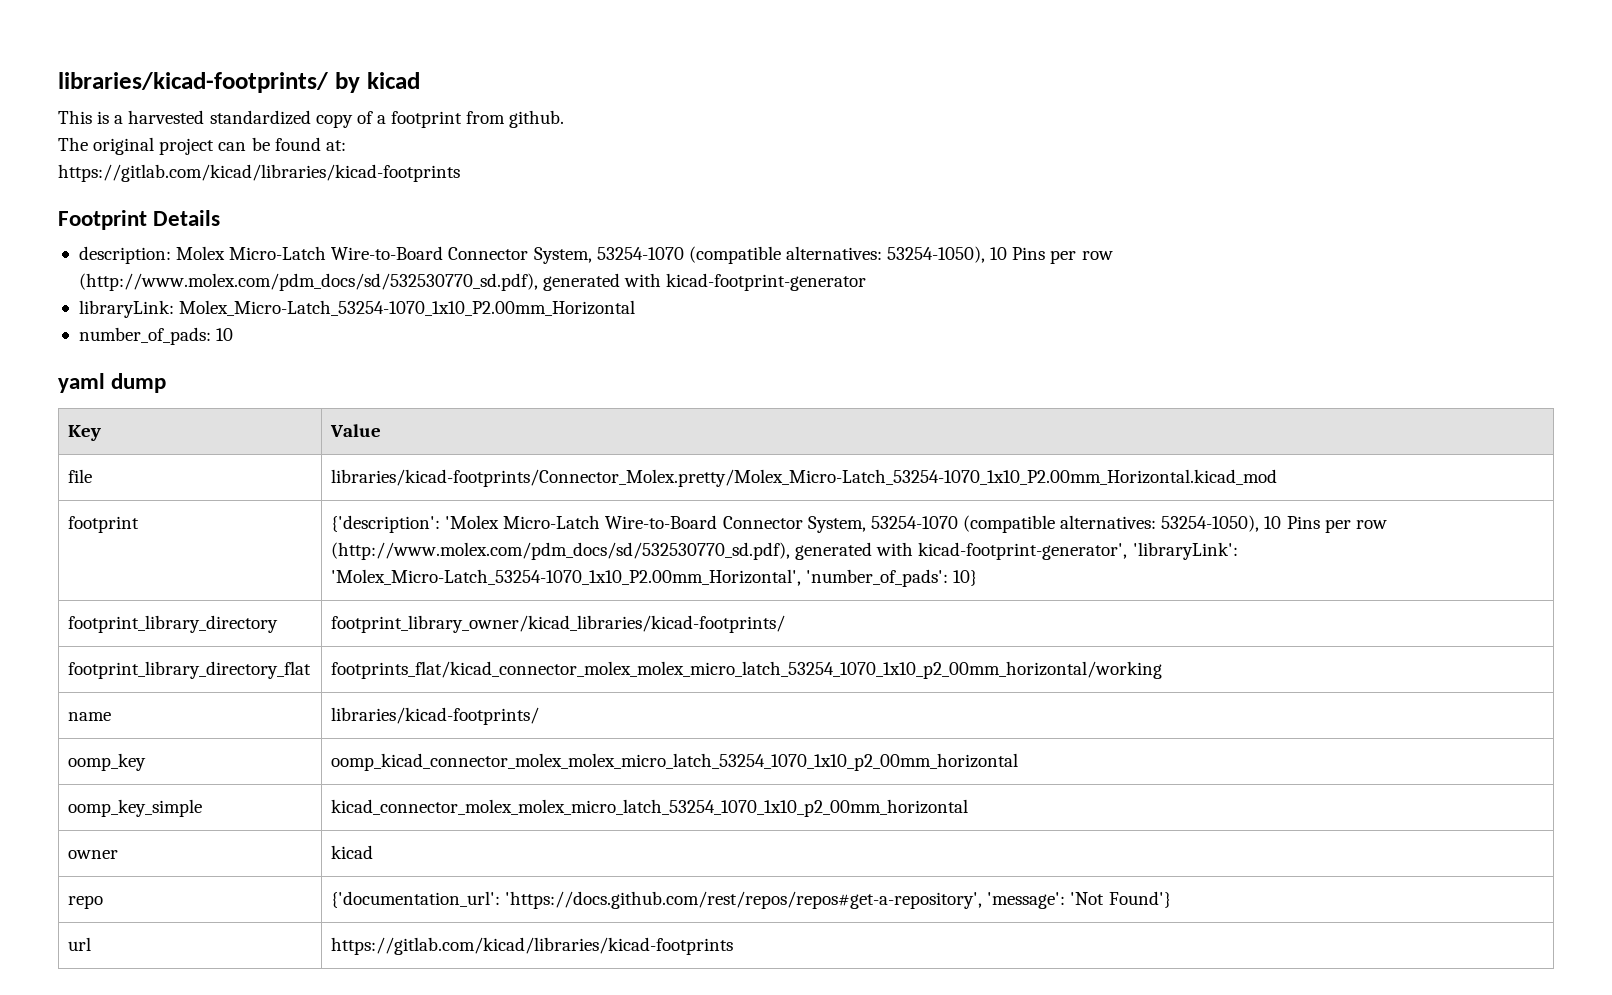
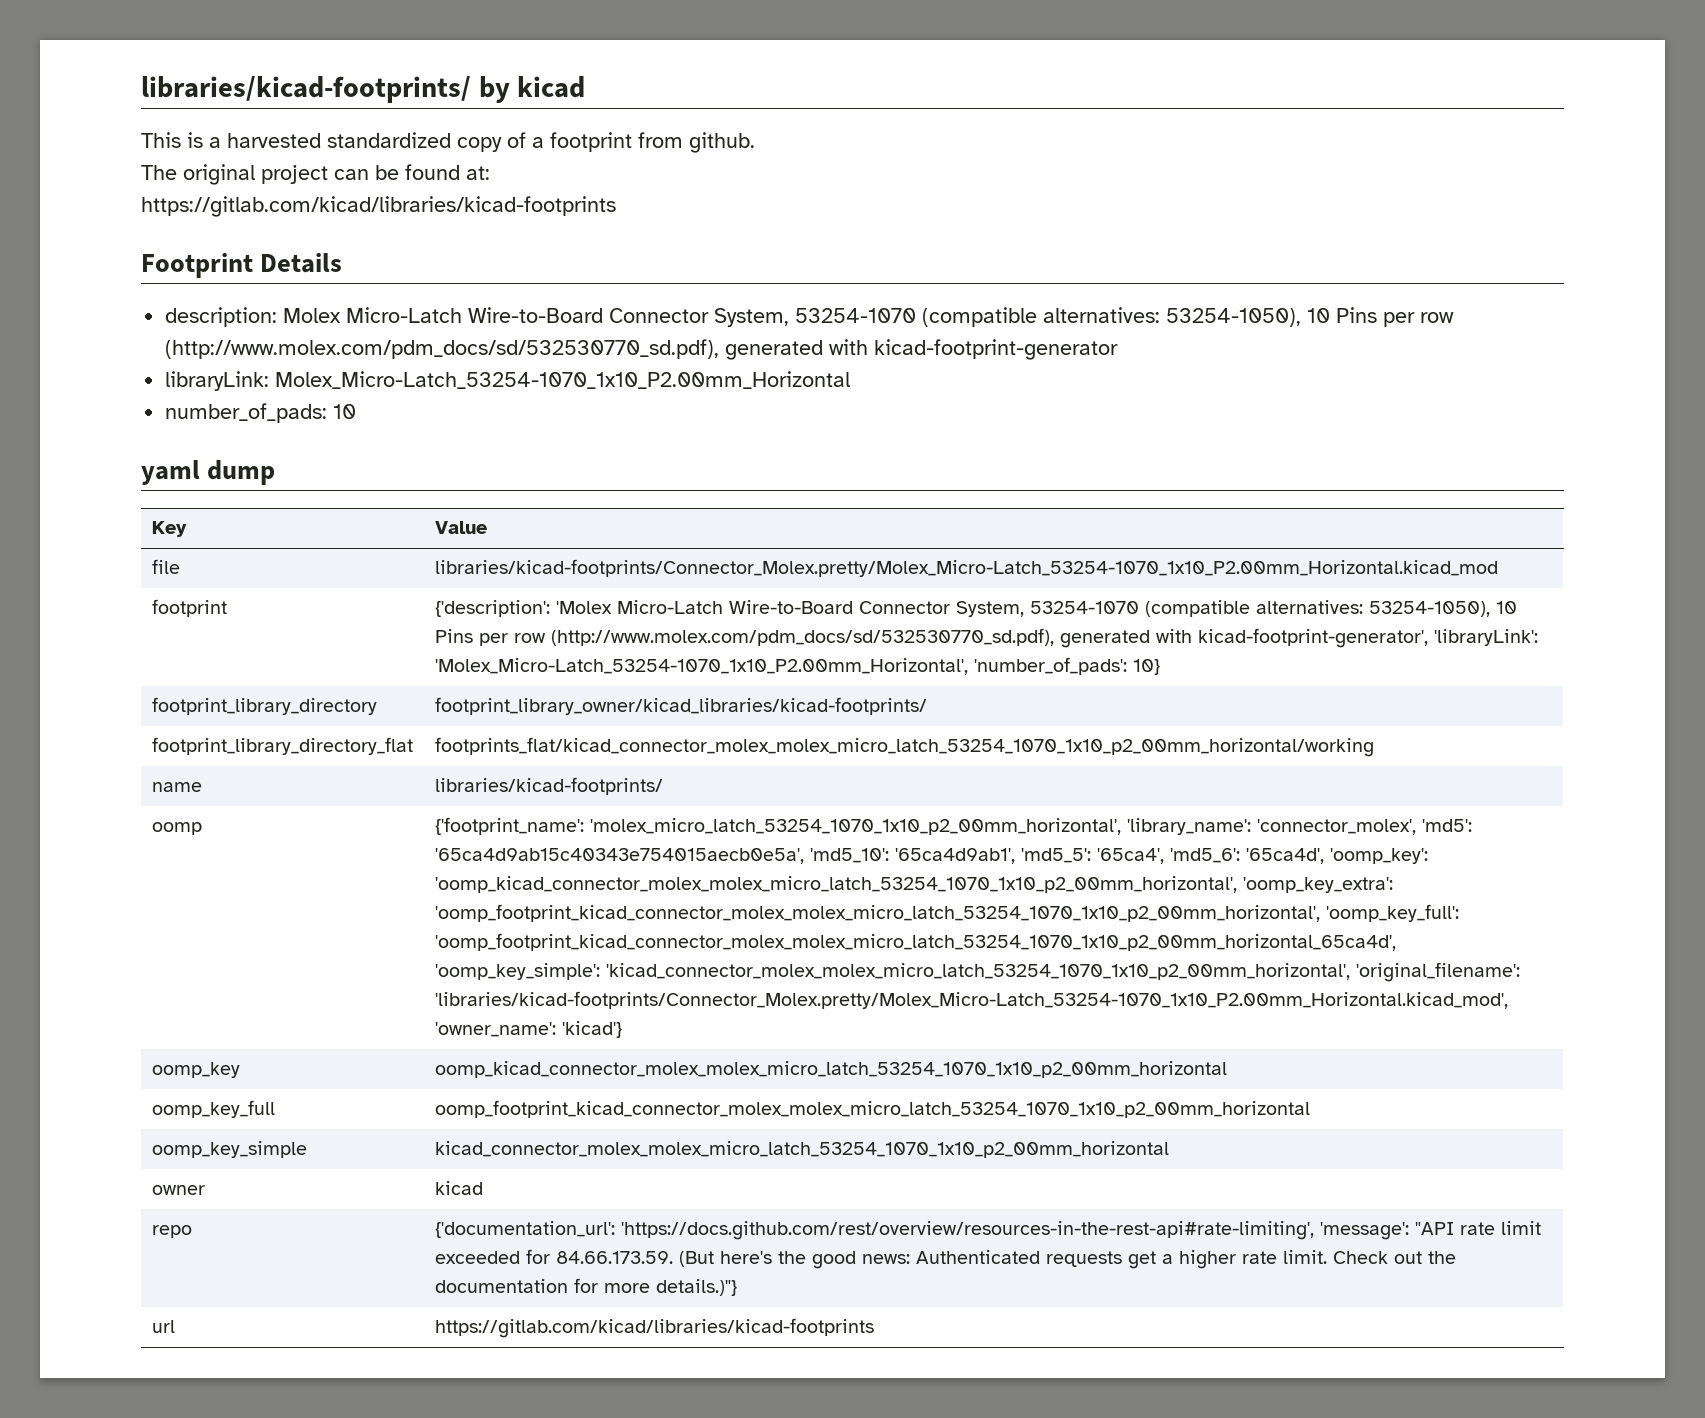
(540, 716) none -> [151,822,202,835] [434,817,1472,835] [434,848,1428,864] [434,876,1393,893] [434,904,1459,922] [434,933,1396,951] [434,962,1520,982] [434,991,1508,1009] [434,1021,622,1038] // oomp | {'footprint_name': 'molex_micro_latch_53254_1070_1x10_p2_00mm_horizontal', 'library_name': 'connector_molex', 'md5': '65ca4d9ab15c40343e754015aecb0e5a', 'md5_10': '65ca4d9ab1', 'md5_5': '65ca4', 'md5_6': '65ca4d', 'oomp_key': 'oomp_kicad_connector_molex_molex_micro_latch_53254_1070_1x10_p2_00mm_horizontal', 'oomp_key_extra': 'oomp_footprint_kicad_connector_molex_molex_micro_latch_53254_1070_1x10_p2_00mm_horizontal', 'oomp_key_full': 'oomp_footprint_kicad_connector_molex_molex_micro_latch_53254_1070_1x10_p2_00mm_horizontal_65ca4d', 'oomp_key_simple': 'kicad_connector_molex_molex_micro_latch_53254_1070_1x10_p2_00mm_horizontal', 'original_filename': 'libraries/kicad-footprints/Connector_Molex.pretty/Molex_Micro-Latch_53254-1070_1x10_P2.00mm_Horizontal.kicad_mod', 'owner_name': 'kicad'}
(1019, 762) none -> [151,1100,275,1118] [434,1100,1310,1118] // oomp_key_full | oomp_footprint_kicad_connector_molex_molex_micro_latch_53254_1070_1x10_p2_00mm_horizontal
[505,891,1171,909] 'https://docs.github.com/rest/repos/repos#get-a-repository', 'message': 'Not Found'} -> [620,1221,1541,1240] [434,1249,1456,1269] [434,1278,737,1296] 'https://docs.github.com/rest/overview/resources-in-the-rest-api#rate-limiting', 'message': "API rate limit exceeded for 84.66.173.59. (But here's the good news: Authenticated requests get a higher rate limit. Check out the documentation for more details.)"}

